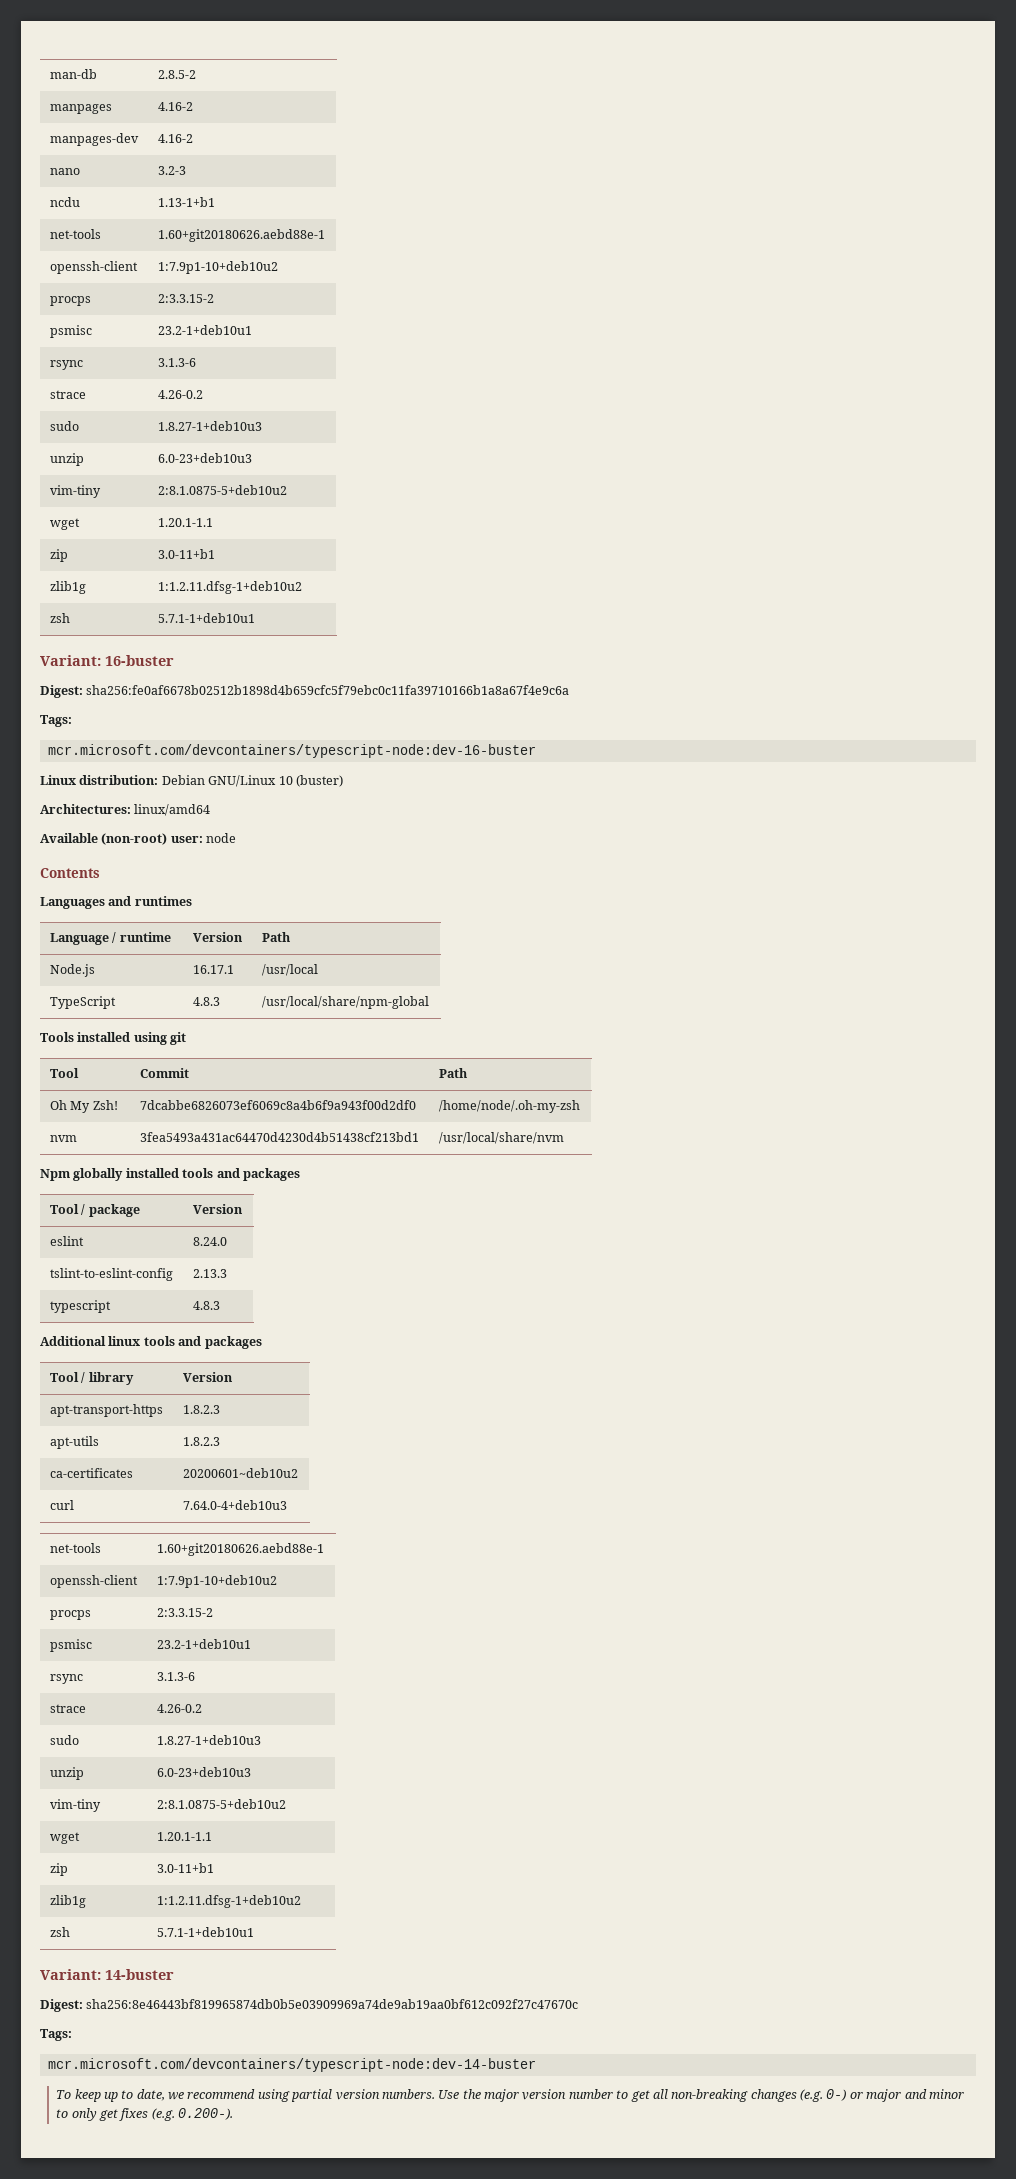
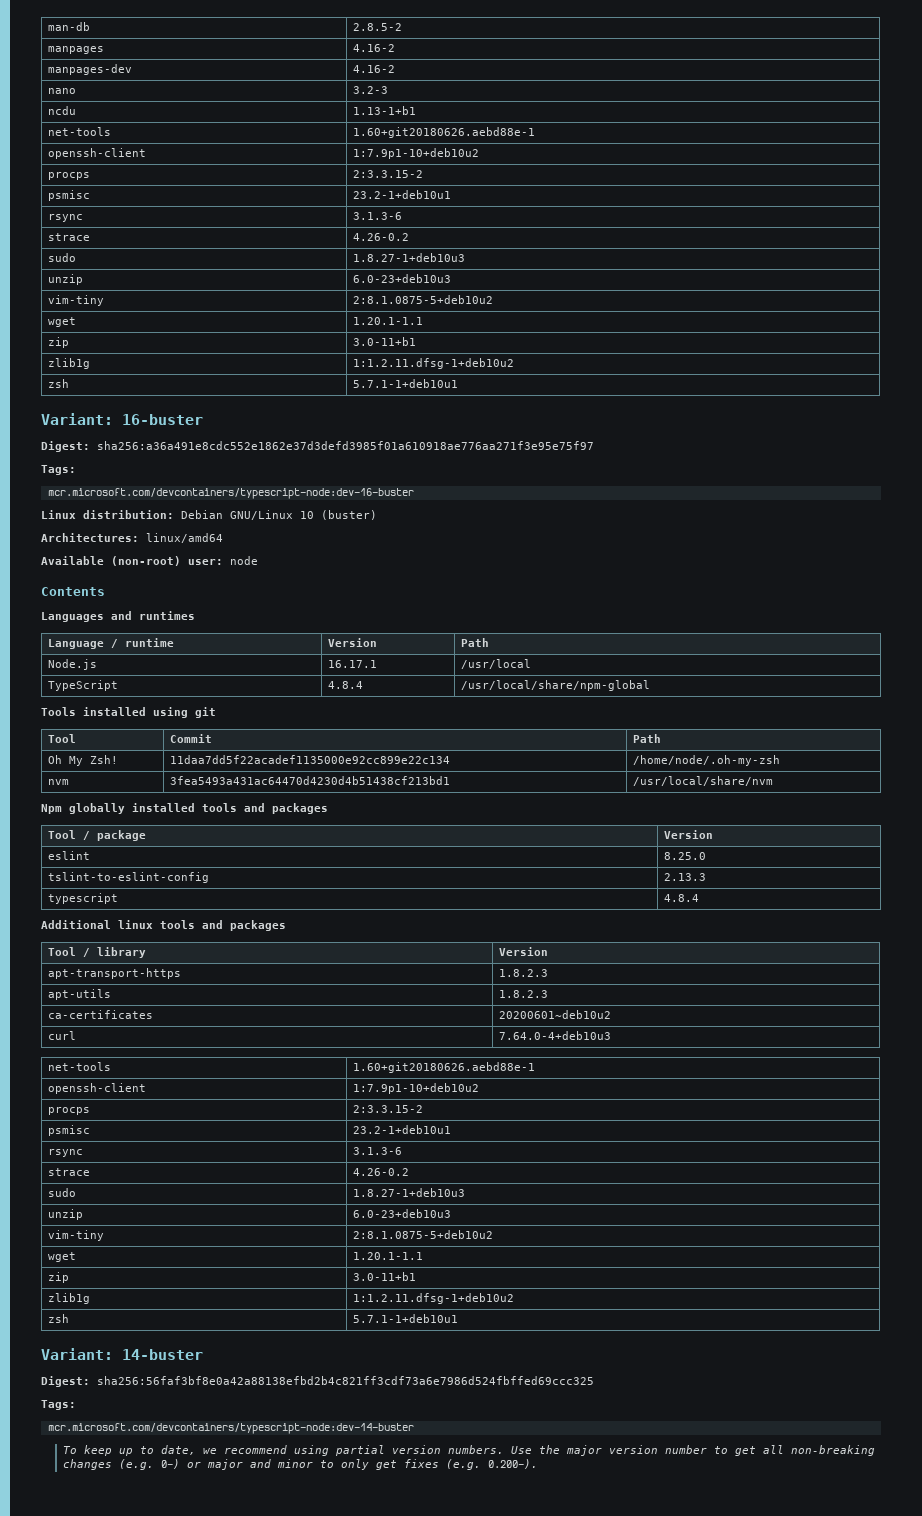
[86,685,570,695] sha256:fe0af6678b02512b1898d4b659cfc5f79ebc0c11fa39710166b1a8a67f4e9c6a -> [97,441,594,450] sha256:a36a491e8cdc552e1862e37d3defd3985f01a610918ae776aa271f3e95e75f97
[192,997,220,1006] 4.8.3 -> [327,681,363,689] 4.8.4
[139,1100,416,1110] 7dcabbe6826073ef6069c8a4b6f9a943f00d2df0 -> [169,755,450,764] 11daa7dd5f22acadef1135000e92cc899e22c134
[192,1237,227,1246] 8.24.0 -> [663,852,706,860] 8.25.0
[192,1301,220,1310] 4.8.3 -> [663,894,699,902] 4.8.4
[86,1999,579,2009] sha256:8e46443bf819965874db0b5e03909969a74de9ab19aa0bf612c092f27c47670c -> [97,1376,594,1385] sha256:56faf3bf8e0a42a88138efbd2b4c821ff3cdf73a6e7986d524fbffed69ccc325

